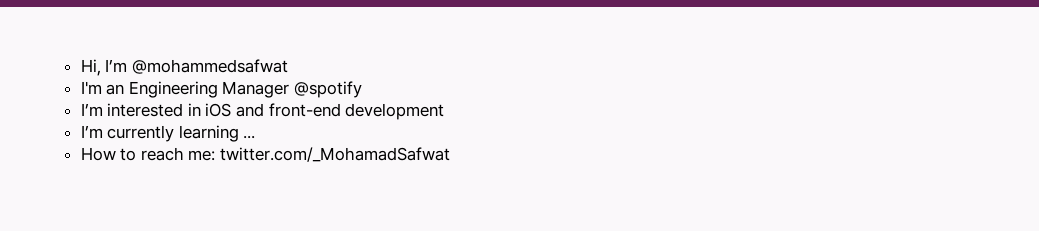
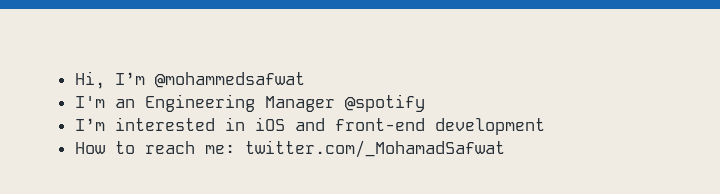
[80,125,256,142] // I’m currently learning ... -> (545, 126) none

